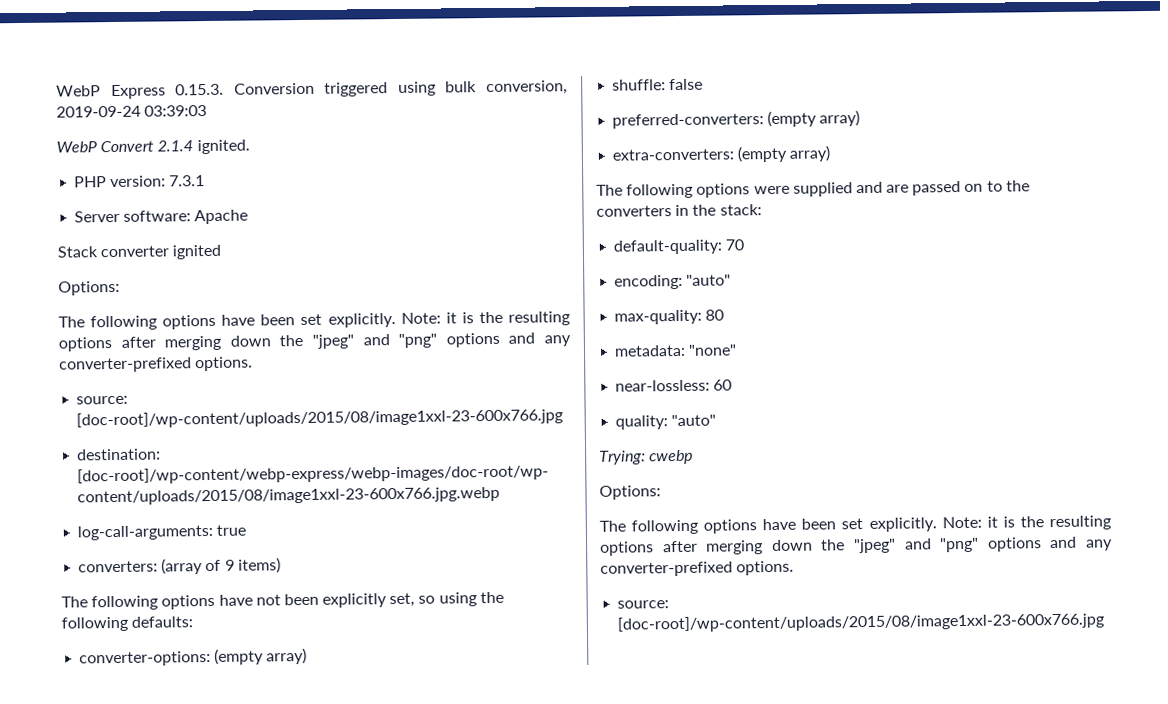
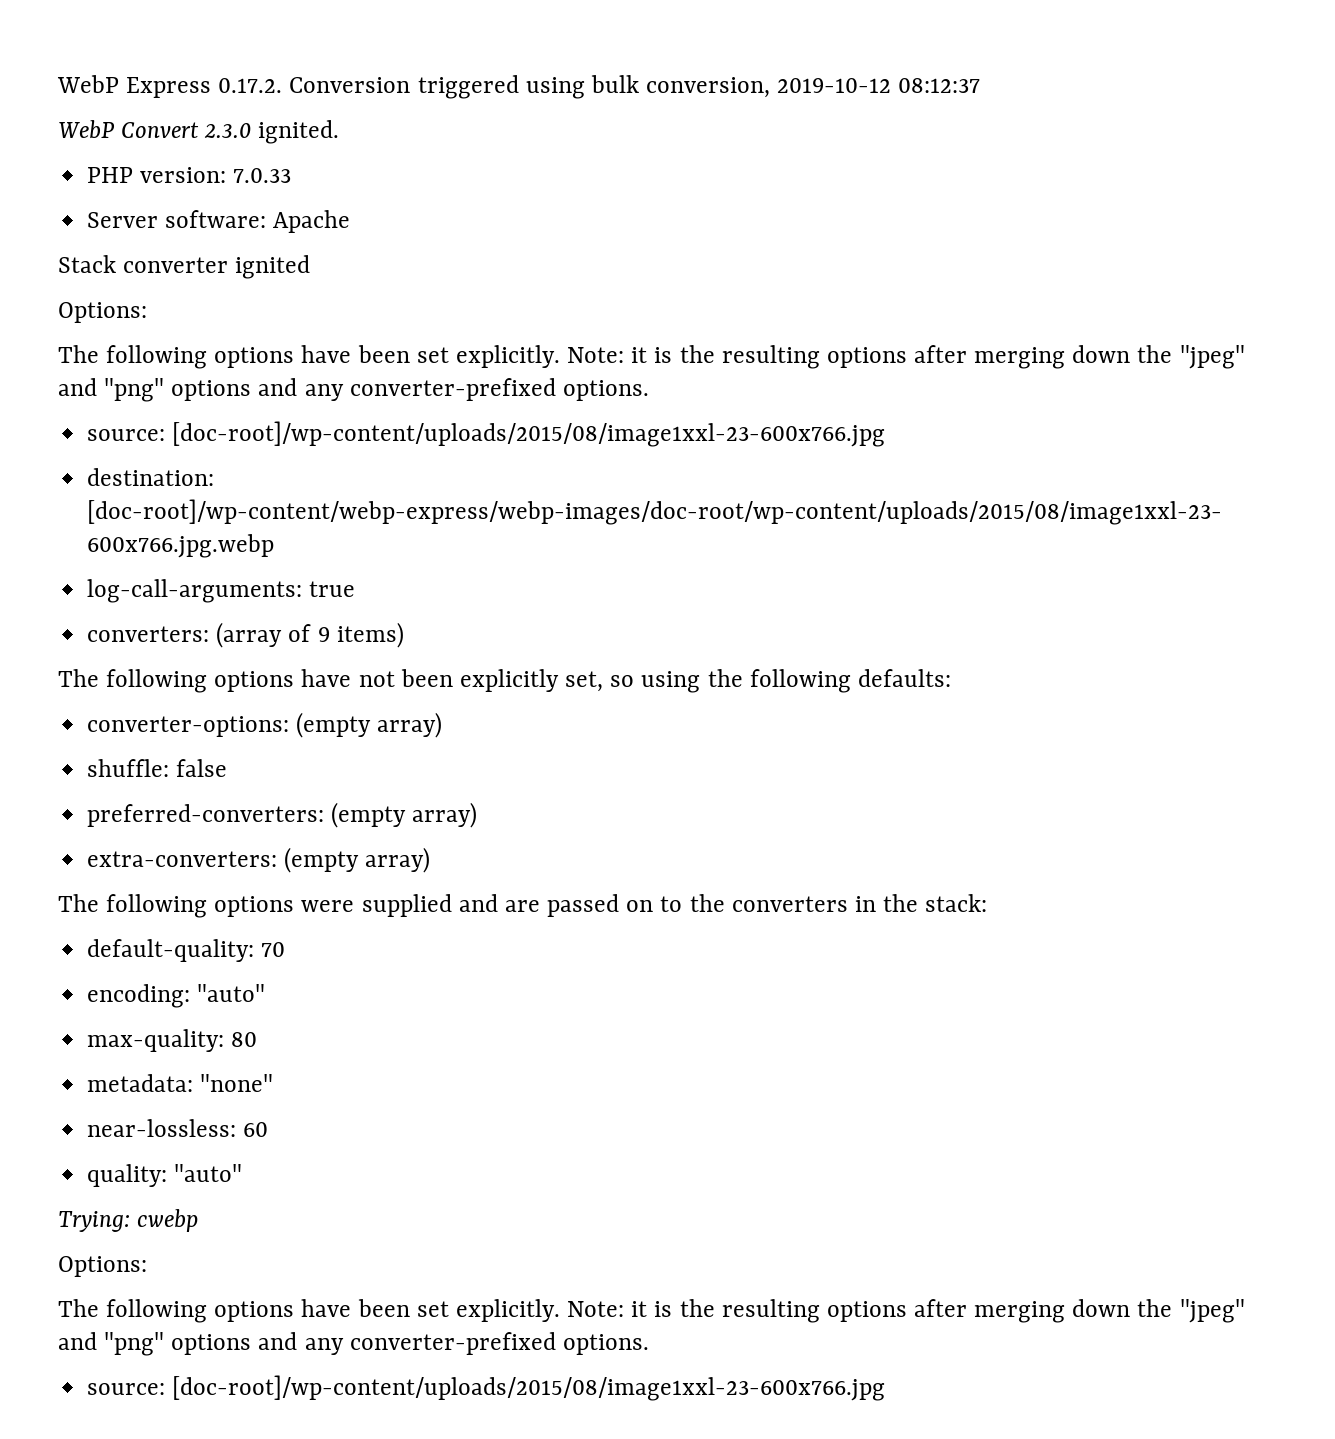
[175,83,225,96] 0.15.3. -> [218,78,283,93] 0.17.2.
[56,104,208,118] 2019-09-24 03:39:03 -> [777,78,981,93] 2019-10-12 08:12:37
[157,140,194,152] 2.1.4 -> [204,123,252,138] 2.3.0
[169,175,206,187] 7.3.1 -> [233,168,292,183] 7.0.33

